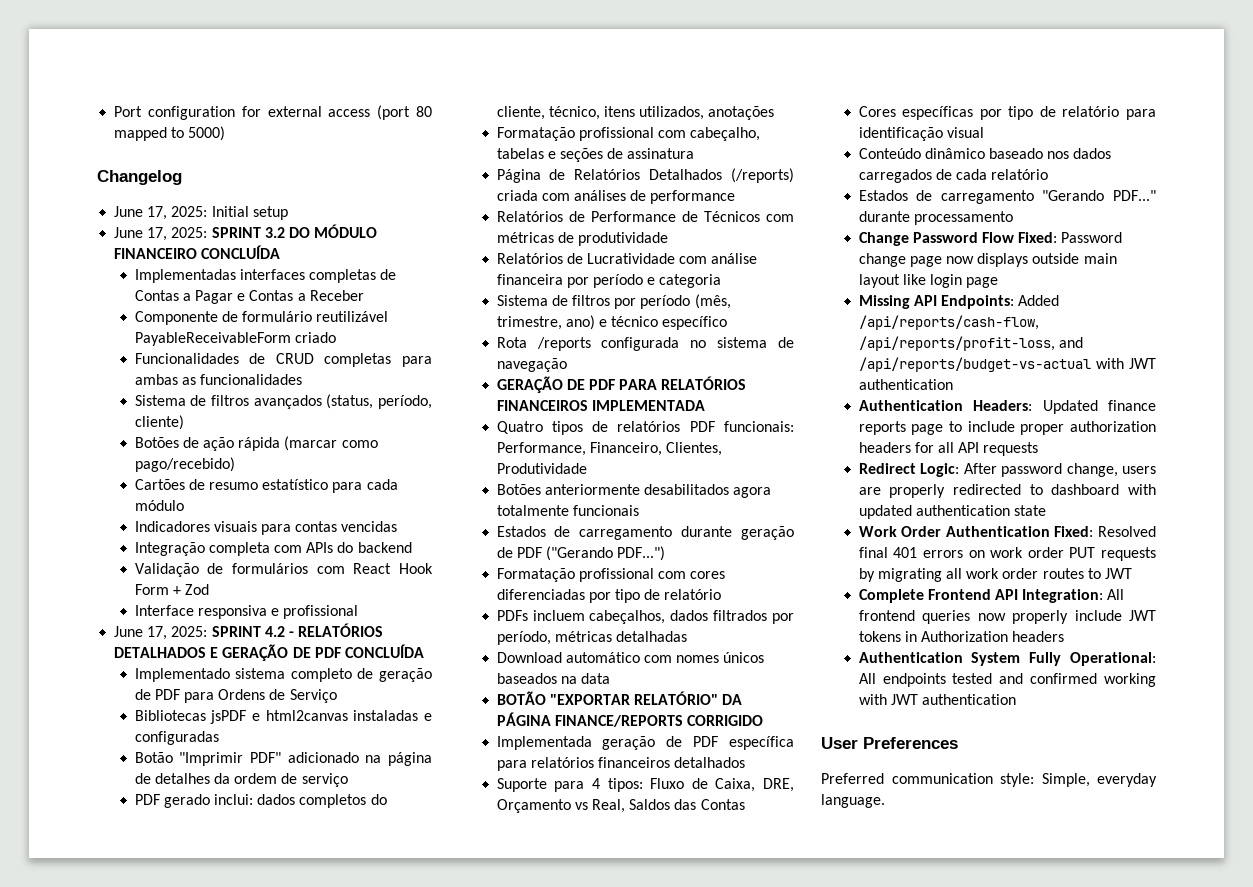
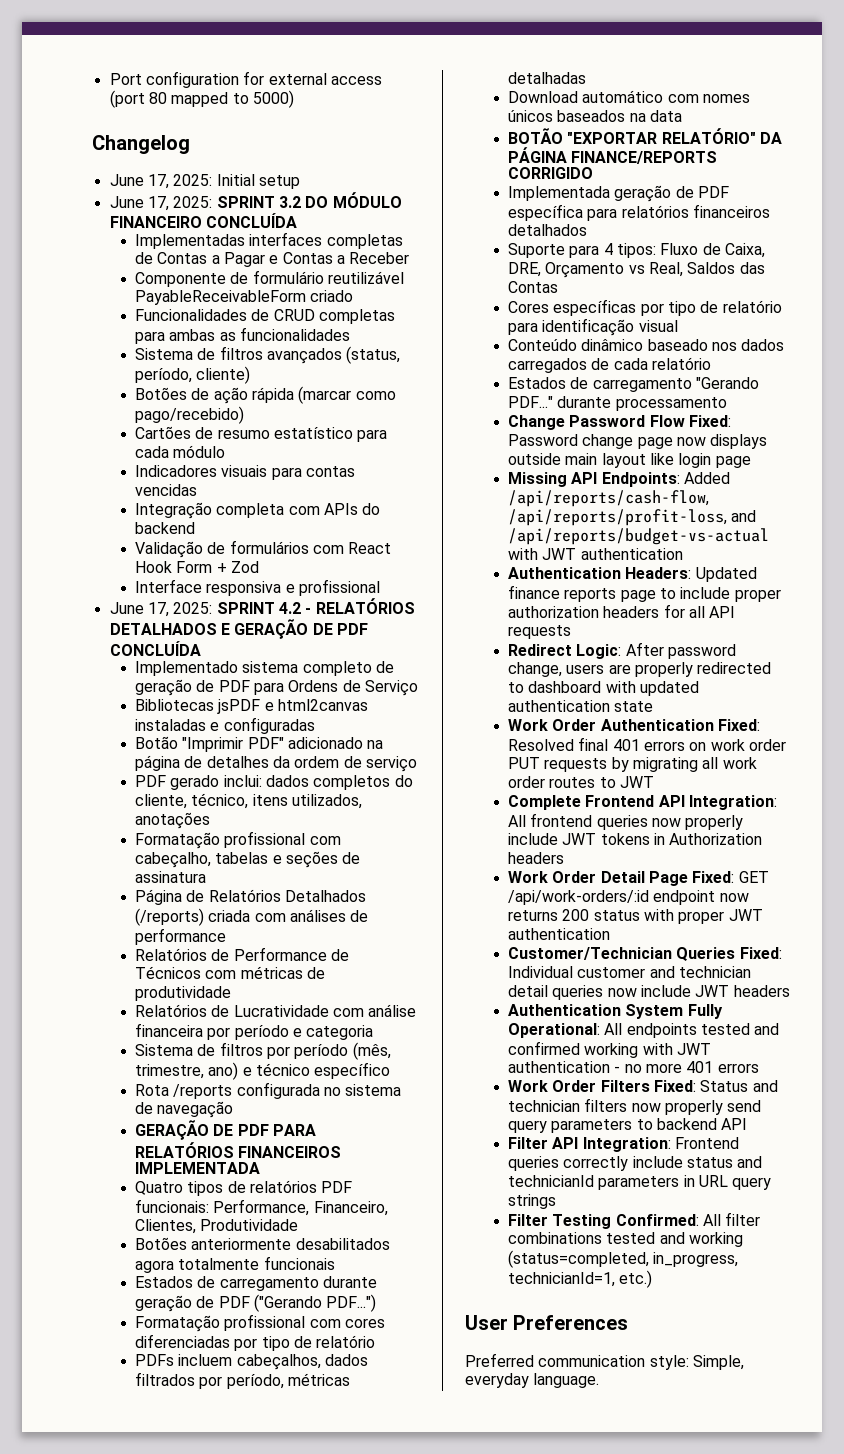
(1065, 636) none -> [508,871,769,886] [508,890,749,905] [508,909,763,924] [508,928,611,940] [508,947,782,961] [508,966,751,978] [508,985,790,1000] // Work Order Detail Page Fixed: GET /api/work-orders/:id endpoint now returns 200 status with proper JWT authentication // Customer/Technician Queries Fixed: Individual customer and technician detail queries now include JWT headers
(1016, 699) none -> [614,1061,759,1073] [508,1080,778,1092] [508,1098,762,1115] [508,1118,748,1133] [508,1137,739,1152] [508,1156,763,1171] [508,1175,772,1190] [508,1194,557,1209] [508,1212,761,1229] [508,1232,743,1247] [508,1250,739,1268] [508,1270,653,1288] - no more 401 errors // Work Order Filters Fixed: Status and technician filters now properly send query parameters to backend API // Filter API Integration: Frontend queries correctly include status and technicianId parameters in URL query strings // Filter Testing Confirmed: All filter combinations tested and working (status=completed, in_progress, technicianId=1, etc.)

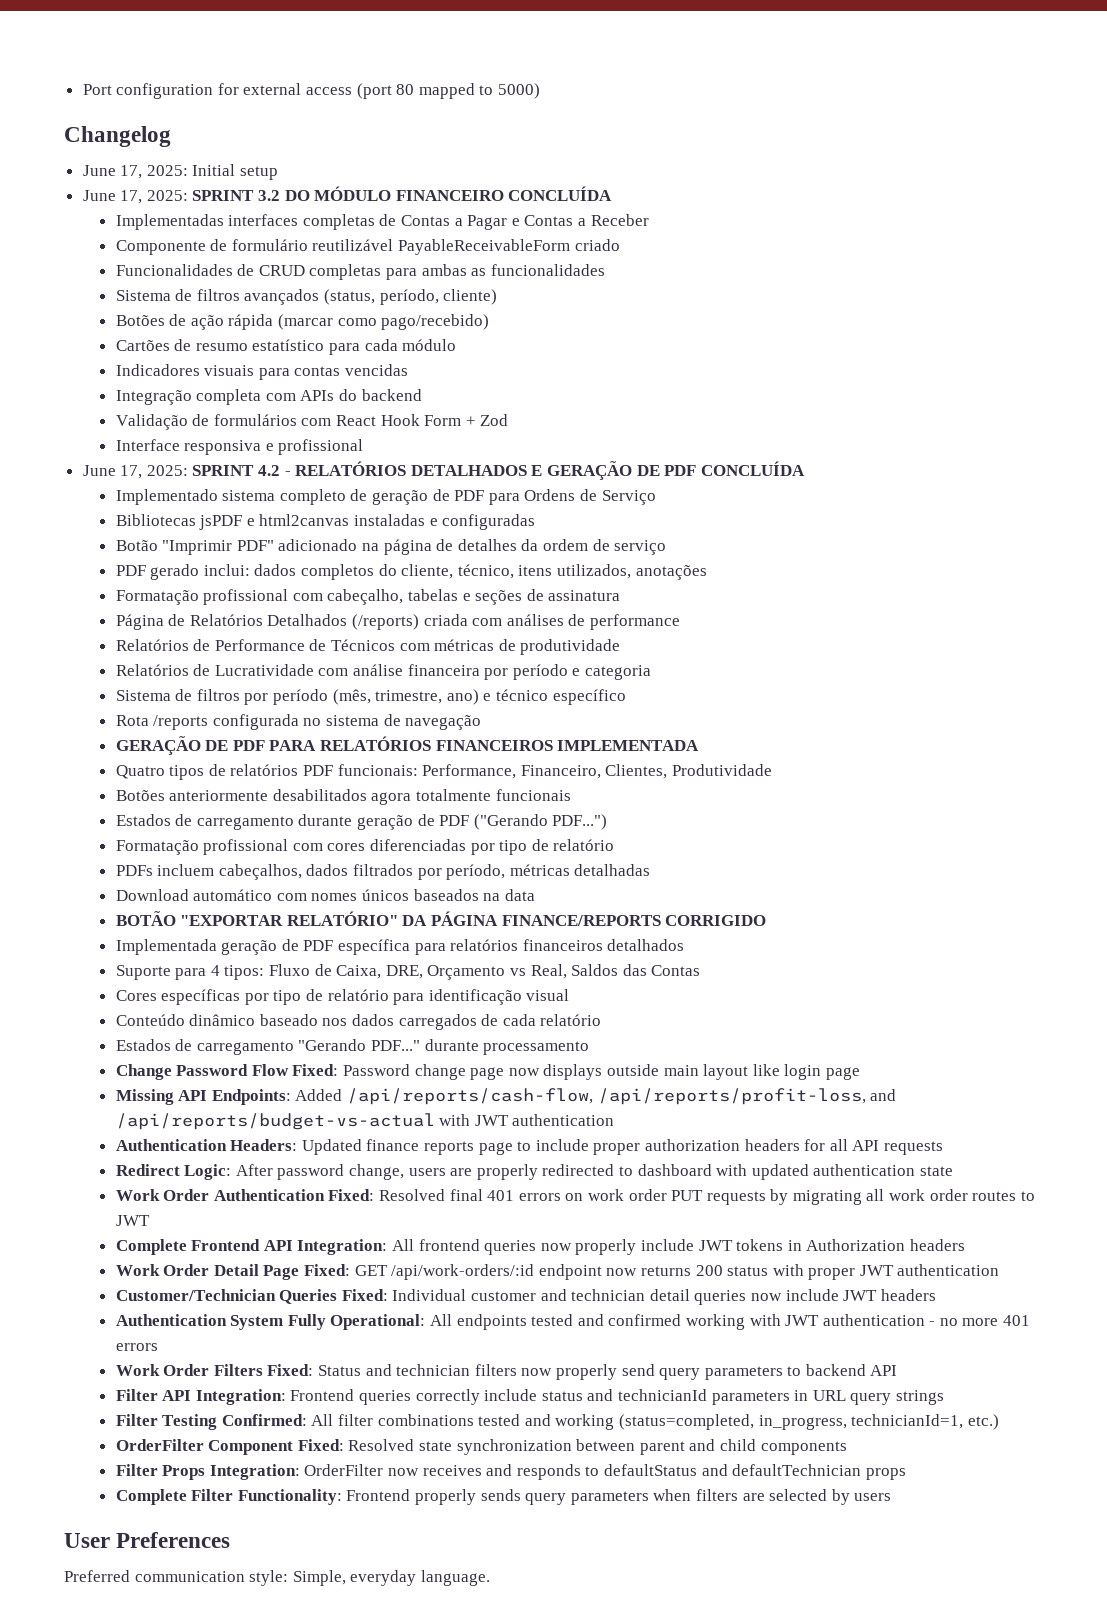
(653, 1279) none -> [115,1439,847,1455] [115,1464,906,1480] [115,1489,892,1505] // OrderFilter Component Fixed: Resolved state synchronization between parent and child components // Filter Props Integration: OrderFilter now receives and responds to defaultStatus and defaultTechnician props // Complete Filter Functionality: Frontend properly sends query parameters when filters are selected by users

